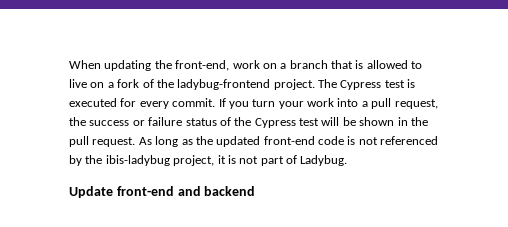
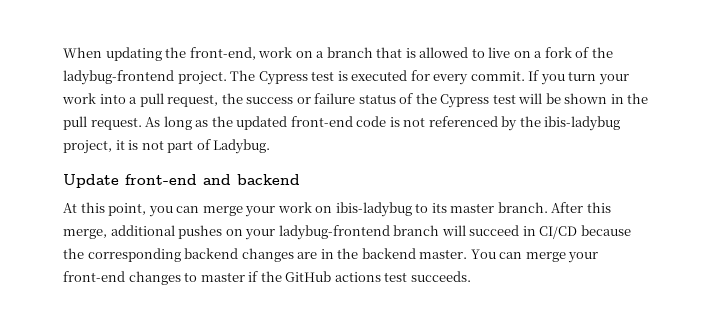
(256, 191) none -> [63,202,611,217] [63,225,631,240] [63,248,599,263] [63,271,471,285] // At this point, you can merge your work on ibis-ladybug to its master branch. After this merge, additional pushes on your ladybug-frontend branch will succeed in CI/CD because the corresponding backend changes are in the backend master. You can merge your front-end changes to master if the GitHub actions test succeeds.

